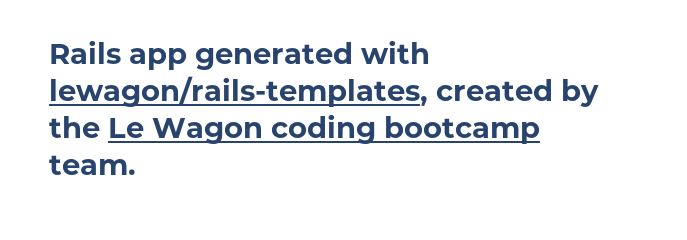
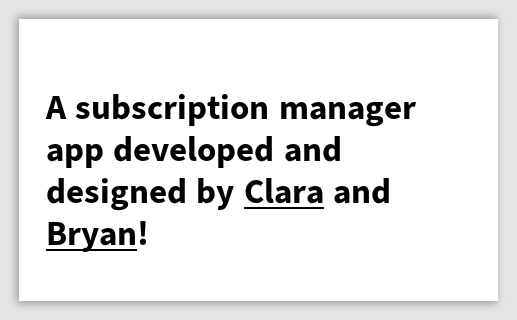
[49,40,430,70] [49,76,599,107] [49,114,540,144] [49,155,136,175] Rails app generated with lewagon/rails-templates, created by the Le Wagon coding bootcamp team. -> [45,94,416,127] [46,136,342,168] [46,178,392,211] [46,221,149,252] A subscription manager app developed and designed by Clara and Bryan!

